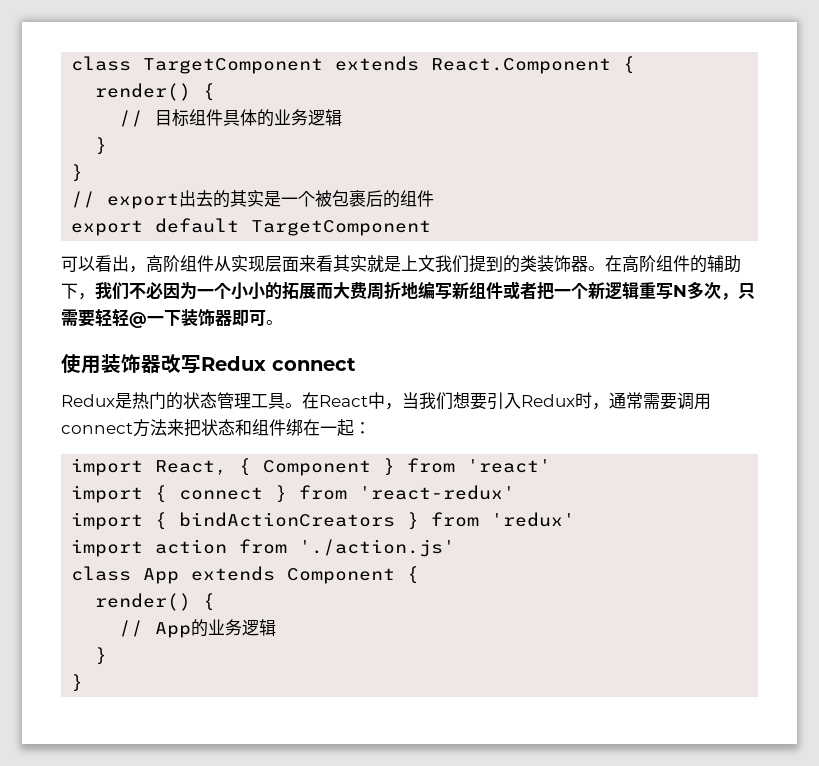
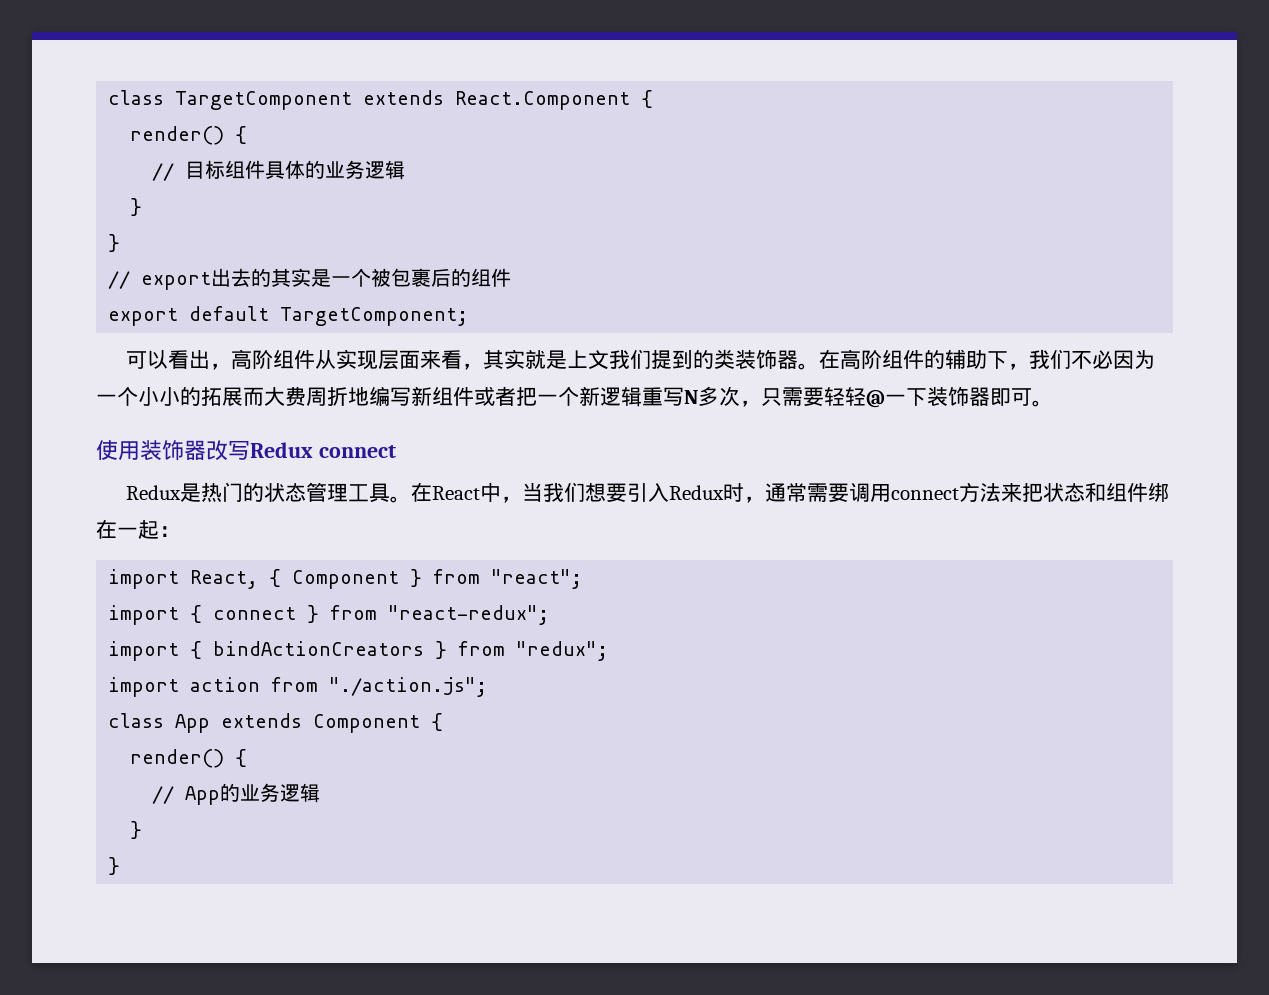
[251,220,432,236] TargetComponent -> [280,307,469,326] TargetComponent;
(333, 263) none -> [462,363,484,370] ，
[467,459,552,473] 'react' -> [491,569,583,589] "react";
[359,485,516,500] 'react-redux' -> [388,605,550,625] "react-redux";
[491,512,576,527] 'redux' -> [516,641,609,661] "redux";
[299,539,456,557] './action.js' -> [329,677,488,697] "./action.js";

